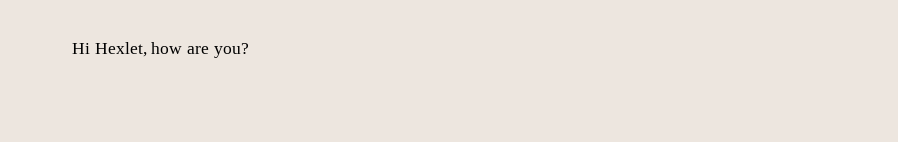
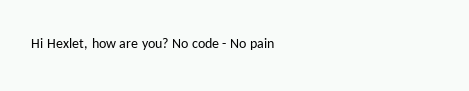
(249, 50) none -> [171,38,275,50] No code - No pain

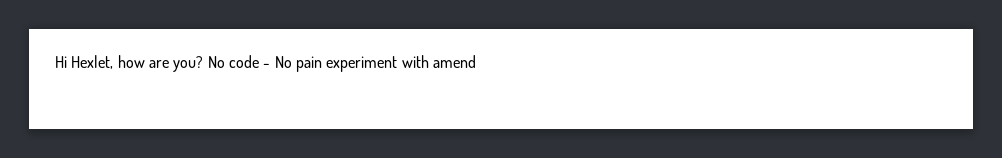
(275, 44) none -> [326,55,476,72] experiment with amend

